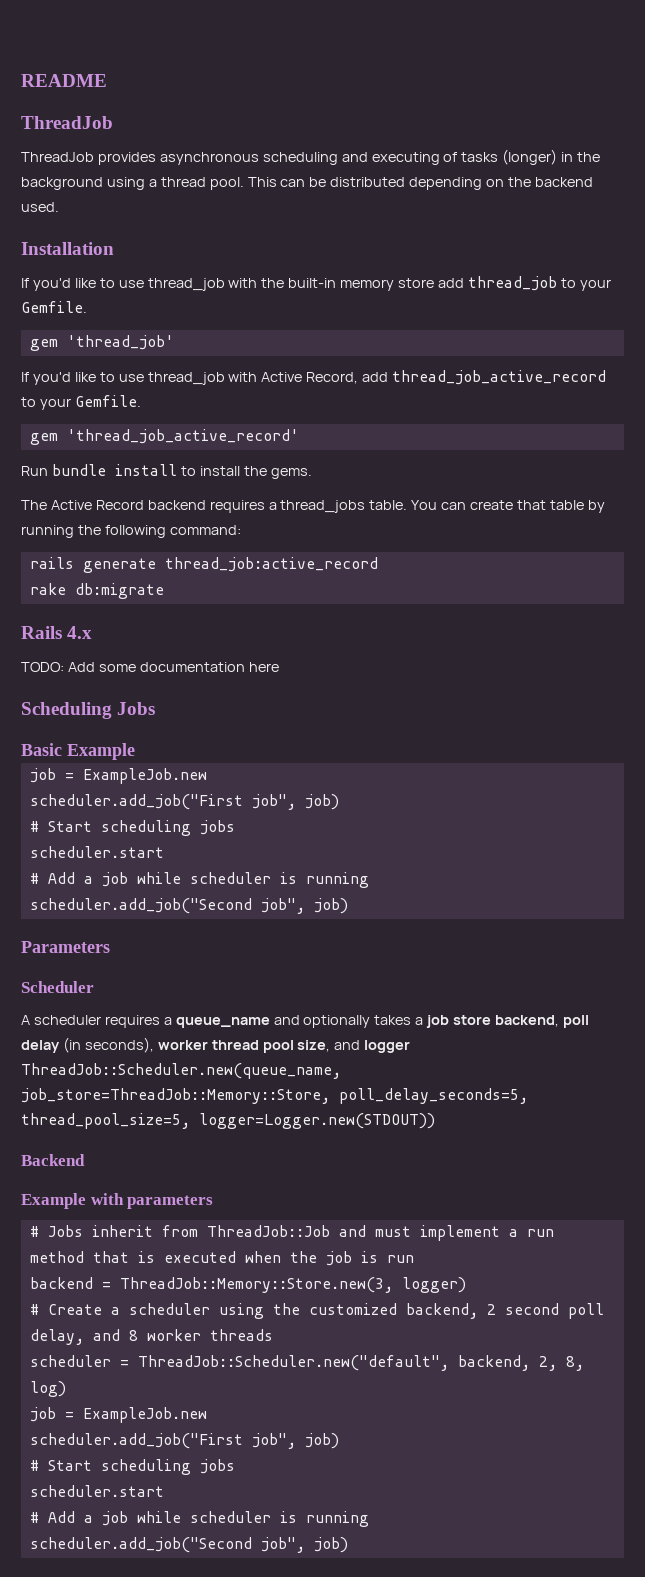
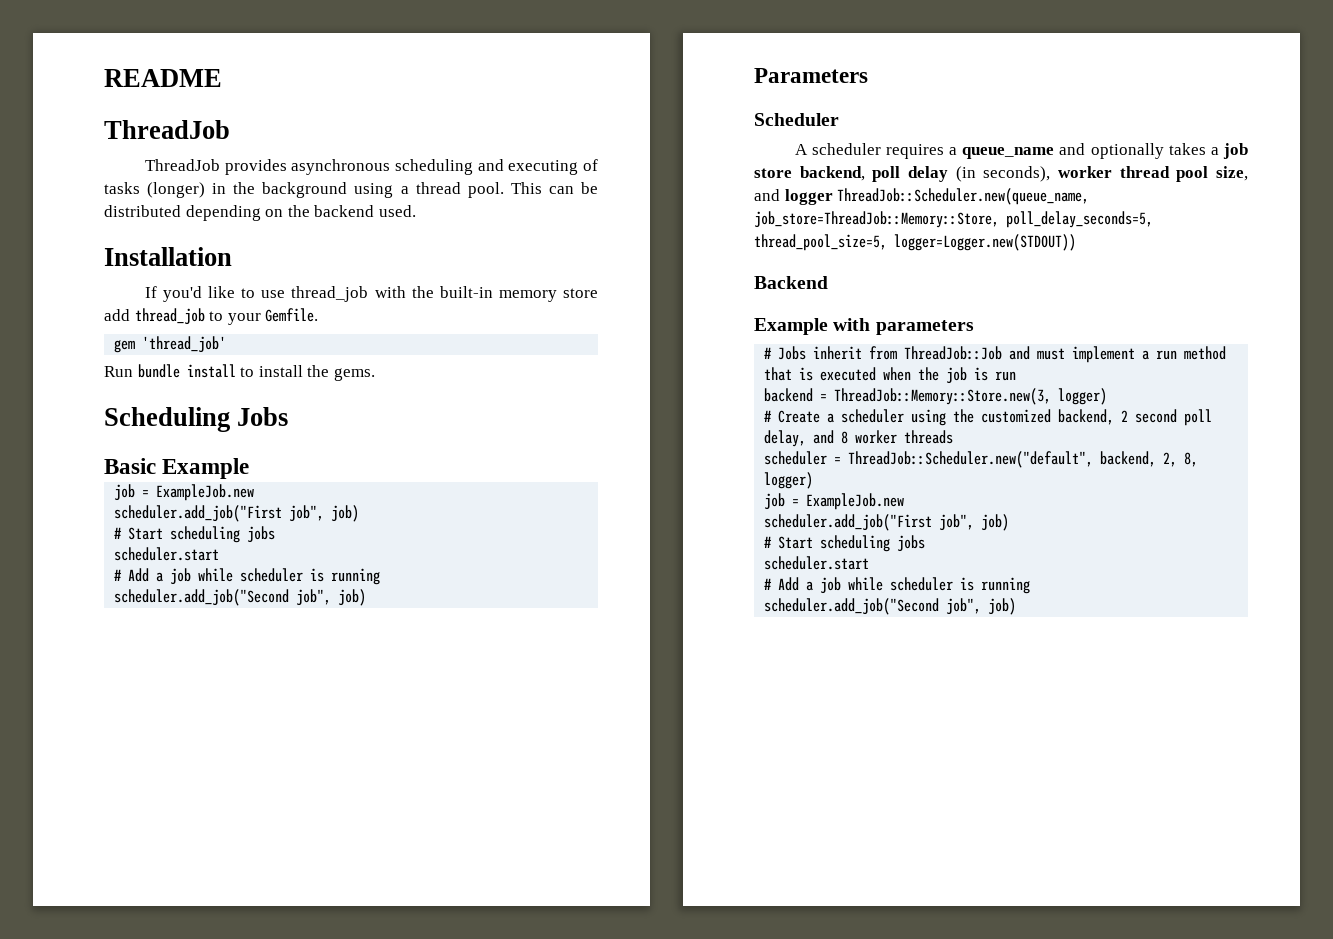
[21,370,607,385] [21,395,141,410] [29,429,299,445] // If you'd like to use thread_job with Active Record, add thread_job_active_record to your Gemfile. // gem 'thread_job_active_record' -> (227, 344) none
[21,500,605,513] [21,525,241,538] [29,557,378,573] [29,583,164,599] [21,626,93,639] [21,662,279,672] // The Active Record backend requires a thread_jobs table. You can create that table by running the following command: // rails generate thread_job:active_record // rake db:migrate // Rails 4.x // TODO: Add some documentation here -> (375, 374) none
[29,1381,66,1397] log) -> [764,472,814,489] logger)

